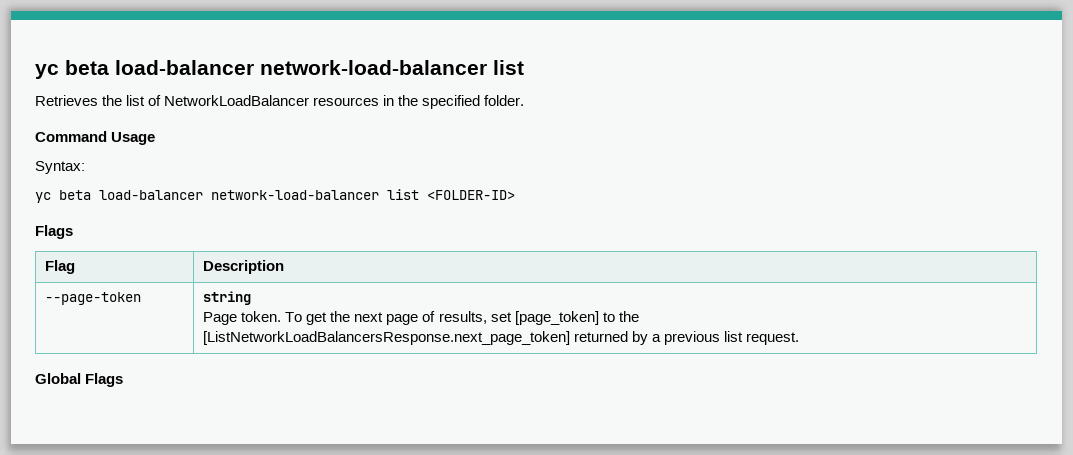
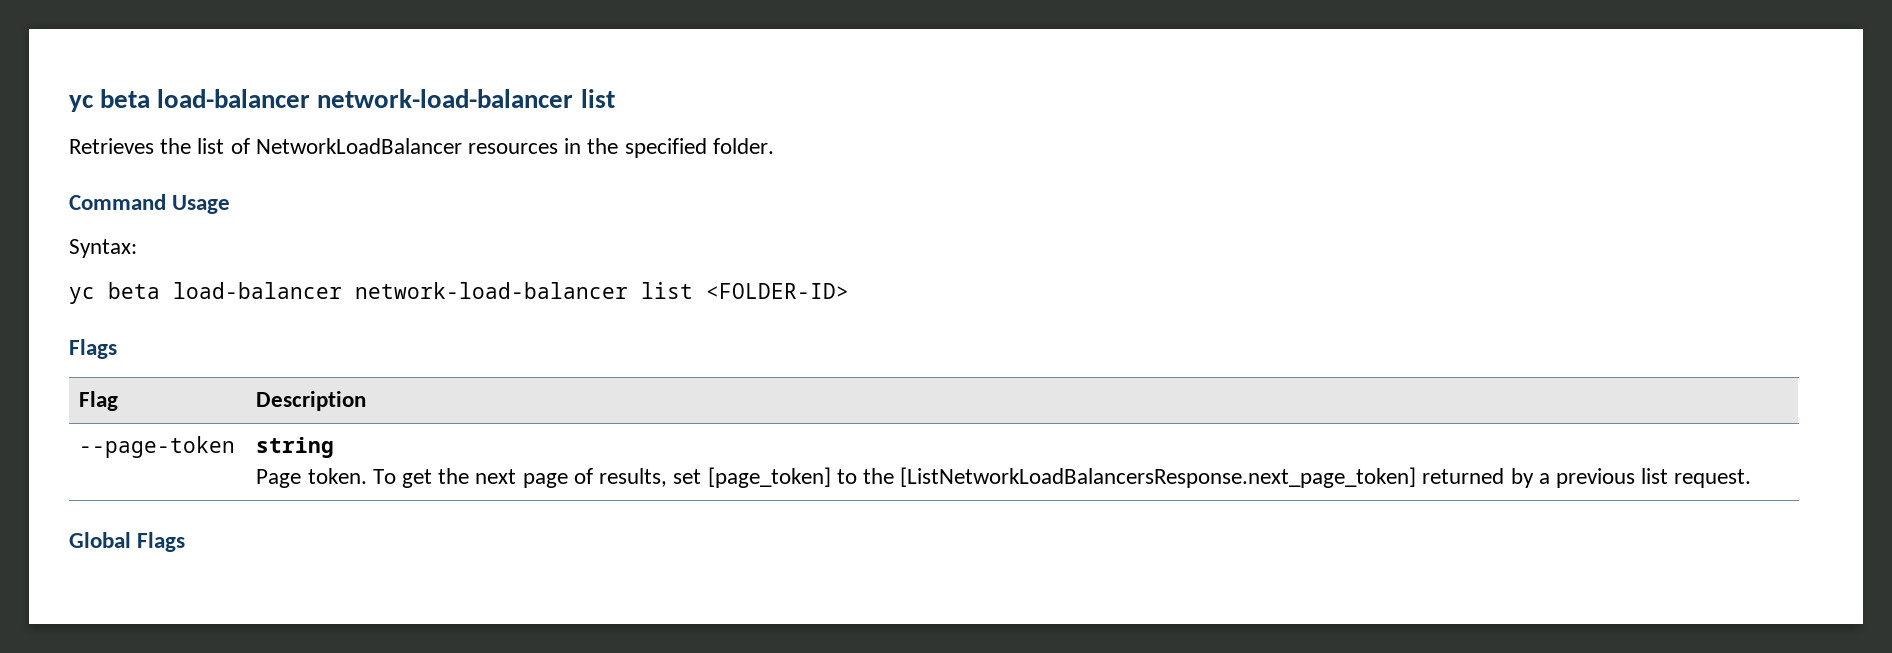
(639, 316) // -> (894, 476) none

